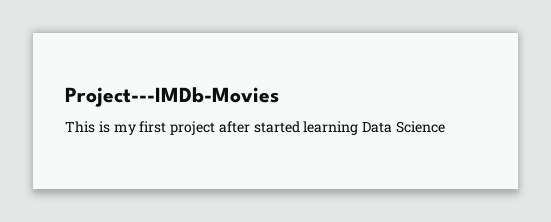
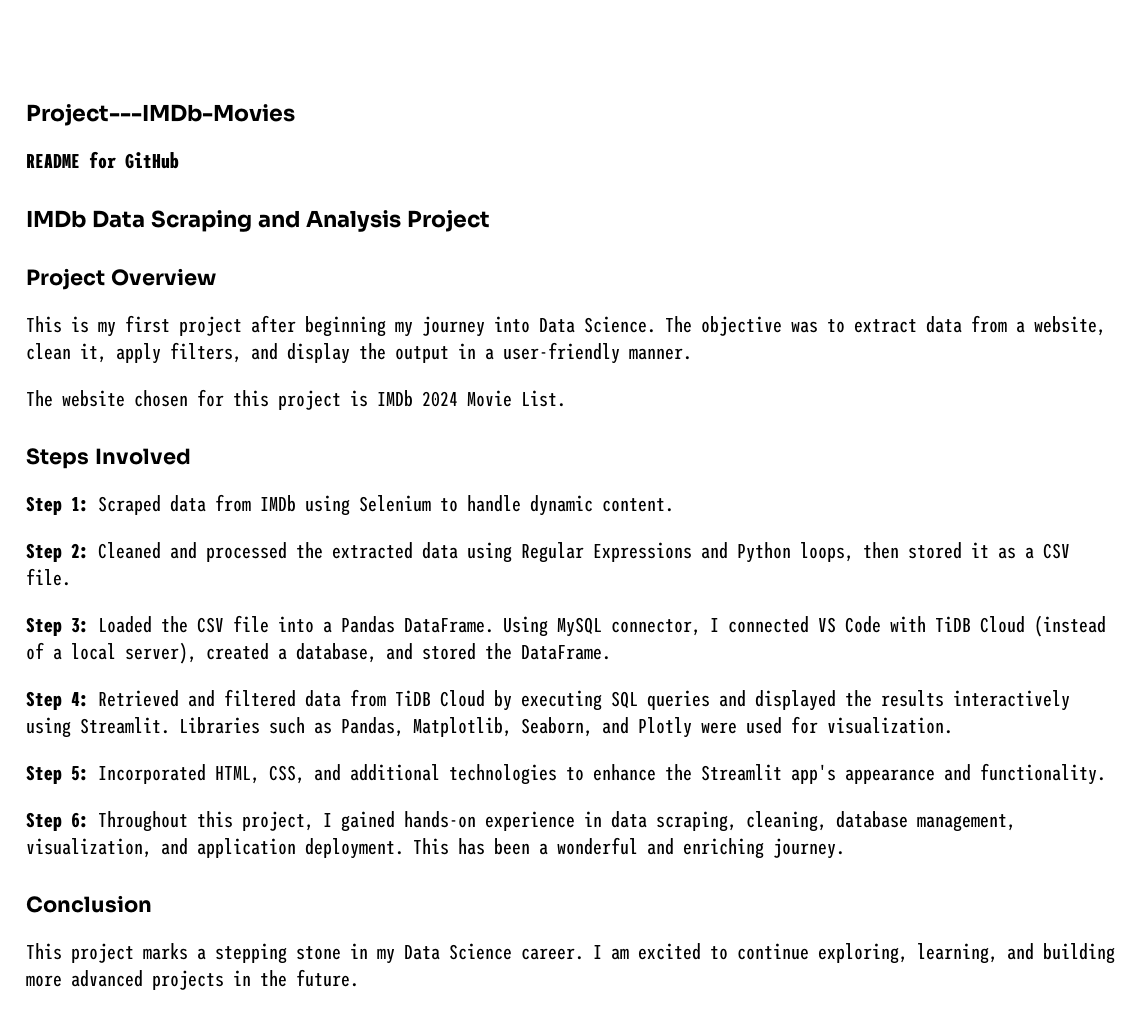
(279, 97) none -> [26,151,179,169] [26,210,490,232] [26,268,216,290] // README for GitHub // IMDb Data Scraping and Analysis Project // Project Overview
[253,121,446,135] started learning Data Science -> [305,315,1106,337] [26,342,692,364] [26,389,566,410] [26,448,191,469] [26,494,674,516] [26,542,1070,563] [26,568,71,586] [26,615,1106,637] [26,642,611,664] [26,689,1070,711] [26,716,953,738] [26,763,1106,785] [26,811,1016,832] [26,837,845,859] [26,895,152,913] [26,943,1115,964] [26,969,359,990] beginning my journey into Data Science. The objective was to extract data from a website, clean it, apply filters, and display the output in a user-friendly manner. // The website chosen for this project is IMDb 2024 Movie List. // Steps Involved // Step 1: Scraped data from IMDb using Selenium to handle dynamic content. // Step 2: Cleaned and processed the extracted data using Regular Expressions and Python loops, then stored it as a CSV file. // Step 3: Loaded the CSV file into a Pandas DataFrame. Using MySQL connector, I connected VS Code with TiDB Cloud (instead of a local server), created a database, and stored the DataFrame. // Step 4: Retrieved and filtered data from TiDB Cloud by executing SQL queries and displayed the results interactively using Streamlit. Libraries such as Pandas, Matplotlib, Seaborn, and Plotly were used for visualization. // Step 5: Incorporated HTML, CSS, and additional technologies to enhance the Streamlit app's appearance and functionality. // Step 6: Throughout this project, I gained hands-on experience in data scraping, cleaning, database management, visualization, and application deployment. This has been a wonderful and enriching journey. // Conclusion // This project marks a stepping stone in my Data Science career. I am excited to continue exploring, learning, and building more advanced projects in the future.

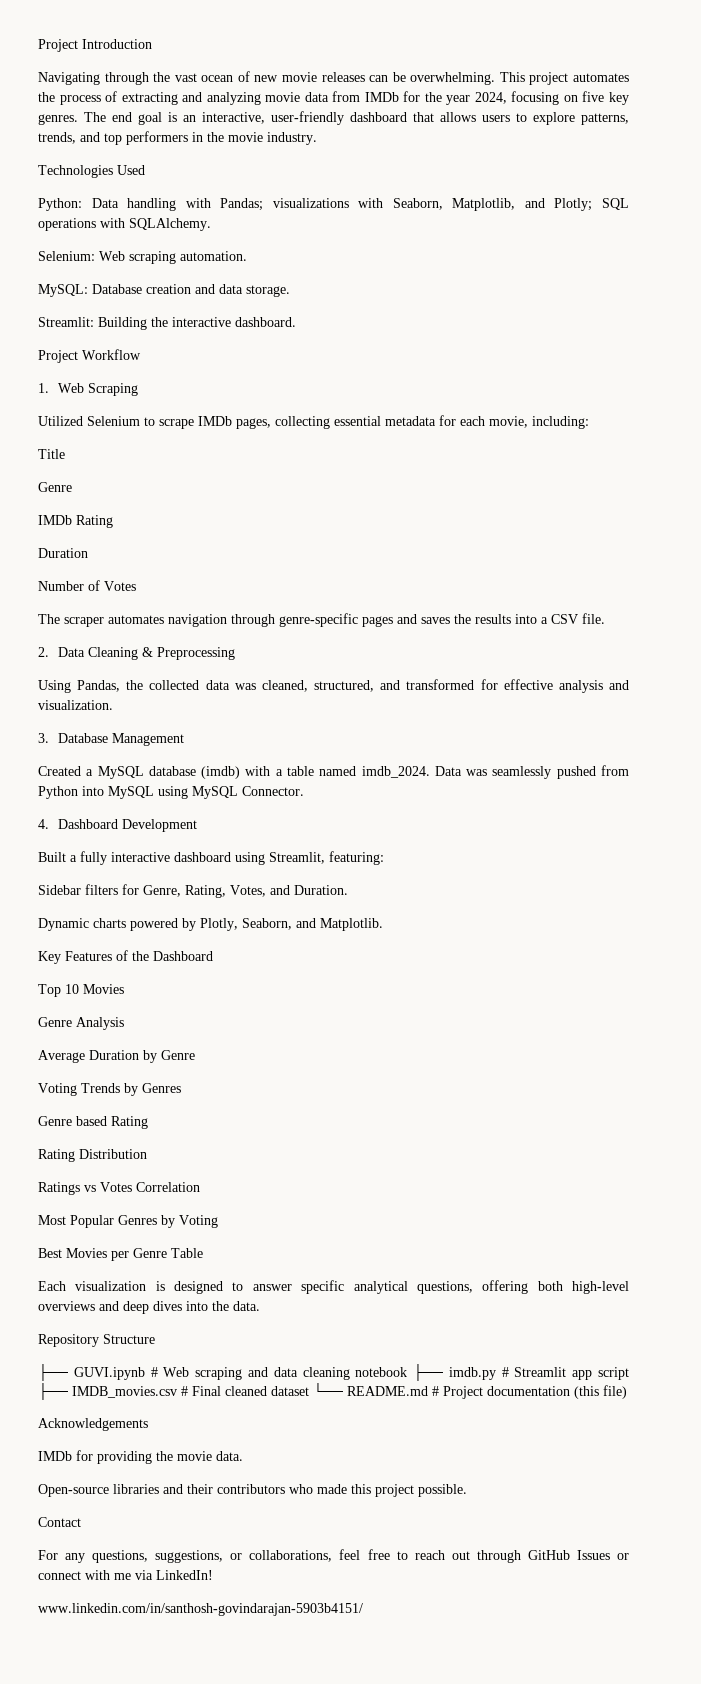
[26,104,295,126] [26,151,179,169] [26,210,490,232] [26,268,216,290] [26,315,1106,337] [26,342,692,364] [26,389,566,410] [26,448,191,469] [26,494,674,516] [26,542,1070,563] [26,568,71,586] [26,615,1106,637] [26,642,611,664] [26,689,1070,711] [26,716,953,738] [26,763,1106,785] [26,811,1016,832] [26,837,845,859] [26,895,152,913] [26,943,1115,964] [26,969,359,990] Project---IMDb-Movies // README for GitHub // IMDb Data Scraping and Analysis Project // Project Overview // This is my first project after beginning my journey into Data Science. The objective was to extract data from a website, clean it, apply filters, and display the output in a user-friendly manner. // The website chosen for this project is IMDb 2024 Movie List. // Steps Involved // Step 1: Scraped data from IMDb using Selenium to handle dynamic content. // Step 2: Cleaned and processed the extracted data using Regular Expressions and Python loops, then stored it as a CSV file. // Step 3: Loaded the CSV file into a Pandas DataFrame. Using MySQL connector, I connected VS Code with TiDB Cloud (instead of a local server), created a database, and stored the DataFrame. // Step 4: Retrieved and filtered data from TiDB Cloud by executing SQL queries and displayed the results interactively using Streamlit. Libraries such as Pandas, Matplotlib, Seaborn, and Plotly were used for visualization. // Step 5: Incorporated HTML, CSS, and additional technologies to enhance the Streamlit app's appearance and functionality. // Step 6: Throughout this project, I gained hands-on experience in data scraping, cleaning, database management, visualization, and application deployment. This has been a wonderful and enriching journey. // Conclusion // This project marks a stepping stone in my Data Science career. I am excited to continue exploring, learning, and building more advanced projects in the future. -> [38,39,152,52] [38,71,629,85] [38,91,629,105] [38,111,629,125] [38,131,317,145] [38,165,145,178] [38,198,629,211] [38,218,211,231] [38,251,247,264] [38,284,290,297] [38,317,296,330] [38,349,141,363] [38,383,139,396] [38,415,589,429] [38,449,65,459] [38,482,72,492] [38,515,113,528] [38,548,88,558] [38,580,136,591] [38,613,605,627] [38,647,236,660] [38,679,629,693] [38,700,113,710] [38,733,185,746] [38,765,629,779] [38,786,304,799] [38,819,198,832] [38,851,384,865] [38,884,348,898] [38,918,383,931] [38,950,213,964] [38,984,124,997] [38,1017,124,1030] [38,1050,195,1063] [38,1083,181,1096] [38,1116,148,1129] [38,1149,147,1162] [38,1182,200,1195] [38,1215,218,1228] [38,1248,203,1261] [38,1280,630,1294] [38,1301,260,1314] [38,1334,155,1347] [38,1364,629,1381] [38,1383,627,1400] [38,1418,148,1431] [38,1450,243,1464] [38,1484,467,1497] [38,1517,81,1527] [38,1549,629,1563] [38,1570,213,1580] [38,1603,363,1616] Project Introduction // Navigating through the vast ocean of new movie releases can be overwhelming. This project automates the process of extracting and analyzing movie data from IMDb for the year 2024, focusing on five key genres. The end goal is an interactive, user-friendly dashboard that allows users to explore patterns, trends, and top performers in the movie industry. // Technologies Used // Python: Data handling with Pandas; visualizations with Seaborn, Matplotlib, and Plotly; SQL operations with SQLAlchemy. // Selenium: Web scraping automation. // MySQL: Database creation and data storage. // Streamlit: Building the interactive dashboard. // Project Workflow // 1. Web Scraping // Utilized Selenium to scrape IMDb pages, collecting essential metadata for each movie, including: // Title // Genre // IMDb Rating // Duration // Number of Votes // The scraper automates navigation through genre-specific pages and saves the results into a CSV file. // 2. Data Cleaning & Preprocessing // Using Pandas, the collected data was cleaned, structured, and transformed for effective analysis and visualization. // 3. Database Management // Created a MySQL database (imdb) with a table named imdb_2024. Data was seamlessly pushed from Python into MySQL using MySQL Connector. // 4. Dashboard Development // Built a fully interactive dashboard using Streamlit, featuring: // Sidebar filters for Genre, Rating, Votes, and Duration. // Dynamic charts powered by Plotly, Seaborn, and Matplotlib. // Key Features of the Dashboard // Top 10 Movies // Genre Analysis // Average Duration by Genre // Voting Trends by Genres // Genre based Rating // Rating Distribution // Ratings vs Votes Correlation // Most Popular Genres by Voting // Best Movies per Genre Table // Each visualization is designed to answer specific analytical questions, offering both high-level overviews and deep dives into the data. // Repository Structure // ├── GUVI.ipynb # Web scraping and data cleaning notebook ├── imdb.py # Streamlit app script ├── IMDB_movies.csv # Final cleaned dataset └── README.md # Project documentation (this file) // Acknowledgements // IMDb for providing the movie data. // Open-source libraries and their contributors who made this project possible. // Contact // For any questions, suggestions, or collaborations, feel free to reach out through GitHub Issues or connect with me via LinkedIn! // www.linkedin.com/in/santhosh-govindarajan-5903b4151/

